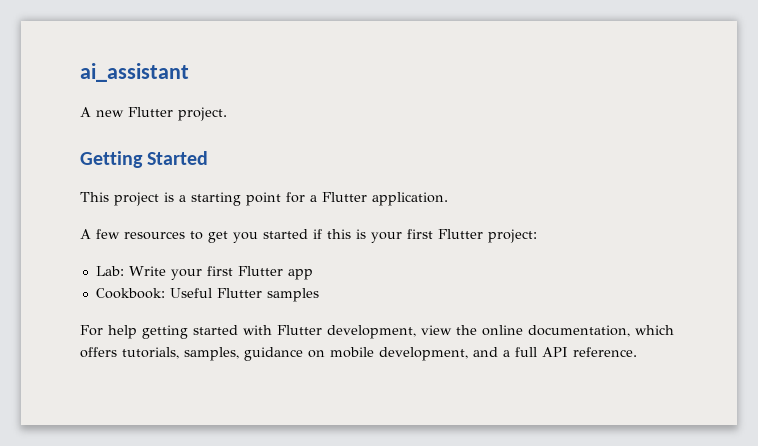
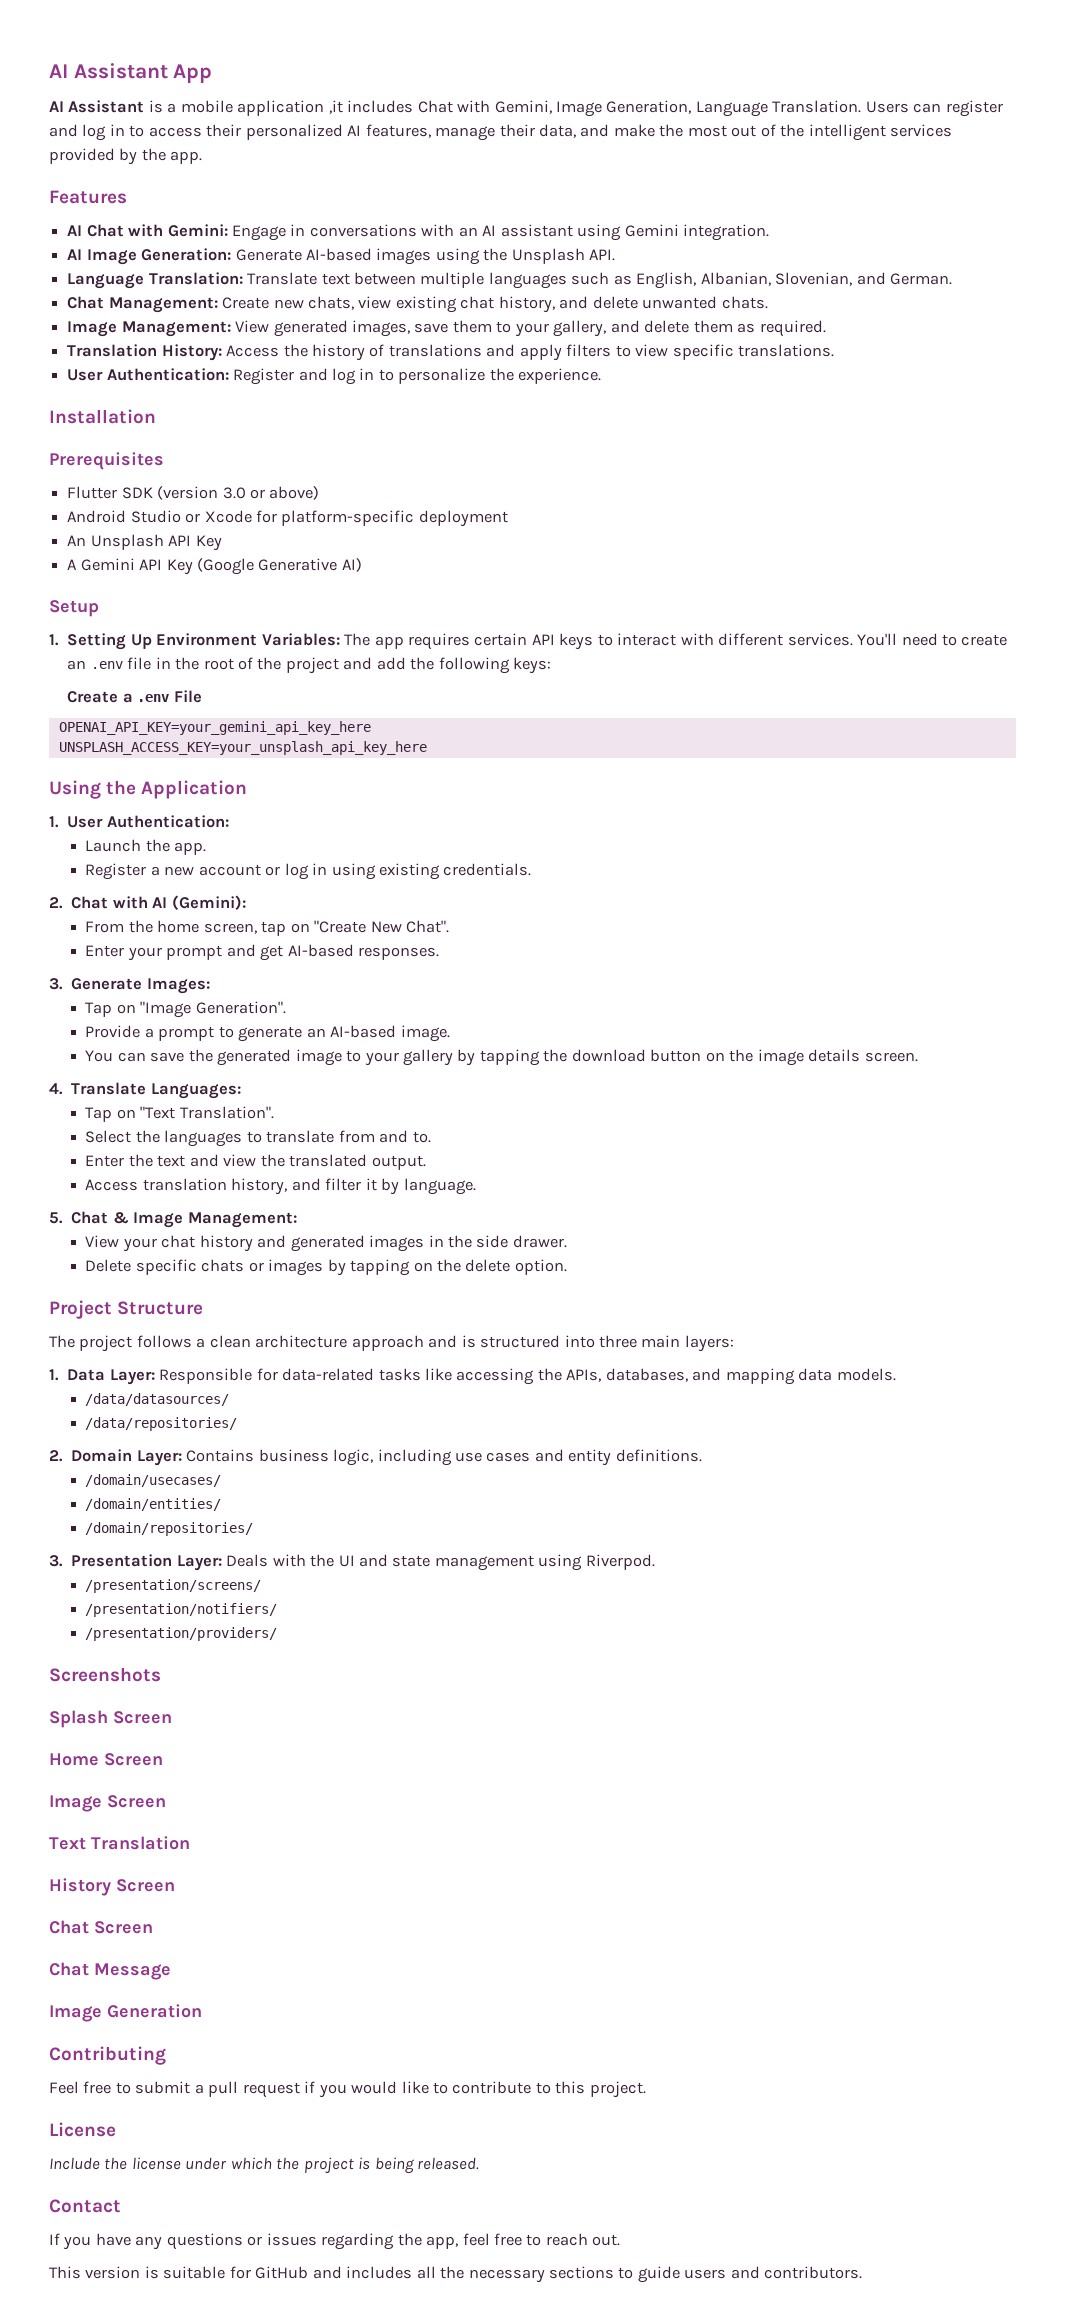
[80,63,189,82] [80,107,227,121] [80,151,209,168] [80,192,448,206] [80,229,537,243] [95,266,313,280] [95,288,319,302] [80,325,674,339] [80,347,637,361] ai_assistant // A new Flutter project. // Getting Started // This project is a starting point for a Flutter application. // A few resources to get you started if this is your first Flutter project: // Lab: Write your first Flutter app // Cookbook: Useful Flutter samples // For help getting started with Flutter development, view the online documentation, which offers tutorials, samples, guidance on mobile development, and a full API reference. -> [49,63,213,83] [49,100,1003,117] [49,124,953,141] [49,148,203,165] [49,190,127,204] [67,224,770,241] [67,248,616,265] [67,272,953,289] [67,296,768,313] [67,320,826,337] [67,344,835,361] [67,368,602,385] [49,409,156,424] [49,452,164,470] [67,486,320,500] [67,510,508,527] [67,534,222,551] [67,558,362,575] [49,600,99,617] [49,633,1008,650] [67,657,552,674] [67,690,202,703] [58,721,371,735] [58,741,427,755] [49,780,248,799] [49,815,229,828] [85,839,207,855] [85,863,532,880] [49,895,246,910] [85,920,450,936] [85,944,440,961] [49,978,210,994] [85,1001,286,1018] [85,1025,450,1042] [85,1049,918,1066] [49,1082,241,1099] [85,1106,274,1122] [85,1130,431,1147] [85,1154,426,1170] [85,1178,476,1195] [49,1211,297,1228] [85,1235,567,1252] [85,1259,567,1276] [49,1300,204,1319] [49,1335,734,1352] [49,1368,896,1385] [85,1393,230,1406] [85,1417,238,1431] [49,1449,702,1466] [85,1474,222,1487] [85,1498,222,1511] [85,1522,254,1536] [49,1554,655,1571] [85,1579,262,1593] [85,1603,278,1617] [85,1627,278,1641] [49,1667,161,1682] [49,1710,172,1728] [49,1753,163,1766] [49,1795,166,1812] [49,1836,190,1850] [49,1878,175,1896] [49,1920,153,1934] [49,1962,171,1980] [49,2004,202,2022] [49,2046,166,2065] [49,2081,646,2098] [49,2122,116,2137] [49,2157,480,2174] [49,2199,121,2213] [49,2233,621,2250] [49,2266,863,2283] AI Assistant App // AI Assistant is a mobile application ,it includes Chat with Gemini, Image Generation, Language Translation. Users can register and log in to access their personalized AI features, manage their data, and make the most out of the intelligent services provided by the app. // Features // AI Chat with Gemini: Engage in conversations with an AI assistant using Gemini integration. // AI Image Generation: Generate AI-based images using the Unsplash API. // Language Translation: Translate text between multiple languages such as English, Albanian, Slovenian, and German. // Chat Management: Create new chats, view existing chat history, and delete unwanted chats. // Image Management: View generated images, save them to your gallery, and delete them as required. // Translation History: Access the history of translations and apply filters to view specific translations. // User Authentication: Register and log in to personalize the experience. // Installation // Prerequisites // Flutter SDK (version 3.0 or above) // Android Studio or Xcode for platform-specific deployment // An Unsplash API Key // A Gemini API Key (Google Generative AI) // Setup // 1. Setting Up Environment Variables: The app requires certain API keys to interact with different services. You'll need to create an .env file in the root of the project and add the following keys: // Create a .env File // OPENAI_API_KEY=your_gemini_api_key_here // UNSPLASH_ACCESS_KEY=your_unsplash_api_key_here // Using the Application // 1. User Authentication: // Launch the app. // Register a new account or log in using existing credentials. // 2. Chat with AI (Gemini): // From the home screen, tap on "Create New Chat". // Enter your prompt and get AI-based responses. // 3. Generate Images: // Tap on "Image Generation". // Provide a prompt to generate an AI-based image. // You can save the generated image to your gallery by tapping the download button on the image details screen. // 4. Translate Languages: // Tap on "Text Translation". // Select the languages to translate from and to. // Enter the text and view the translated output. // Access translation history, and filter it by language. // 5. Chat & Image Management: // View your chat history and generated images in the side drawer. // Delete specific chats or images by tapping on the delete option. // Project Structure // The project follows a clean architecture approach and is structured into three main layers: // 1. Data Layer: Responsible for data-related tasks like accessing the APIs, databases, and mapping data models. // /data/datasources/ // /data/repositories/ // 2. Domain Layer: Contains business logic, including use cases and entity definitions. // /domain/usecases/ // /domain/entities/ // /domain/repositories/ // 3. Presentation Layer: Deals with the UI and state management using Riverpod. // /presentation/screens/ // /presentation/notifiers/ // /presentation/providers/ // Screenshots // Splash Screen // Home Screen // Image Screen // Text Translation // History Screen // Chat Screen // Chat Message // Image Generation // Contributing // Feel free to submit a pull request if you would like to contribute to this project. // License // Include the license under which the project is being released. // Contact // If you have any questions or issues regarding the app, feel free to reach out. // This version is suitable for GitHub and includes all the necessary sections to guide users and contributors.

